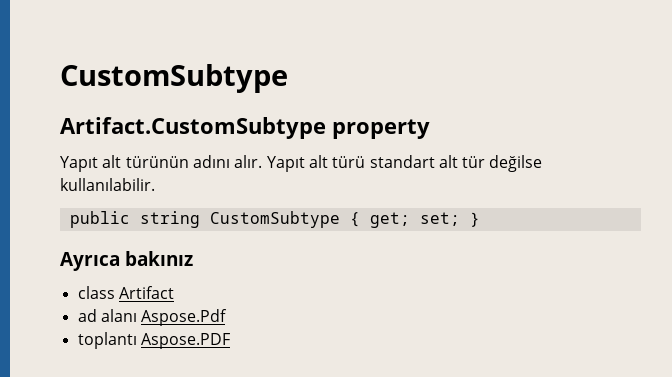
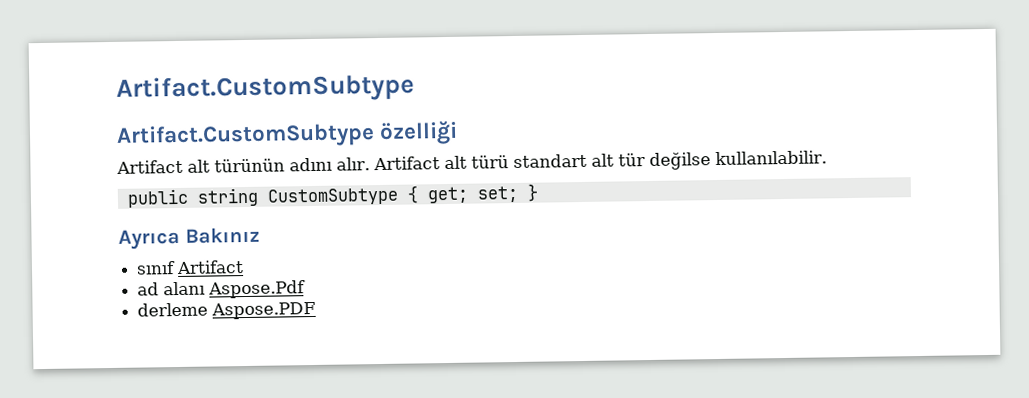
[60,64,288,93] [60,117,430,139] [60,156,98,172] CustomSubtype // Artifact.CustomSubtype property // Yapıt -> [116,73,415,104] [116,120,459,149] [116,159,183,174] Artifact.CustomSubtype // Artifact.CustomSubtype özelliği // Artifact
[266,156,305,172] Yapıt -> [372,156,440,171] Artifact
[125,251,193,266] [77,286,115,299] bakınız // class -> [184,226,260,244] [136,261,177,275] Bakınız // sınıf
[77,332,137,349] toplantı -> [137,302,209,317] derleme

